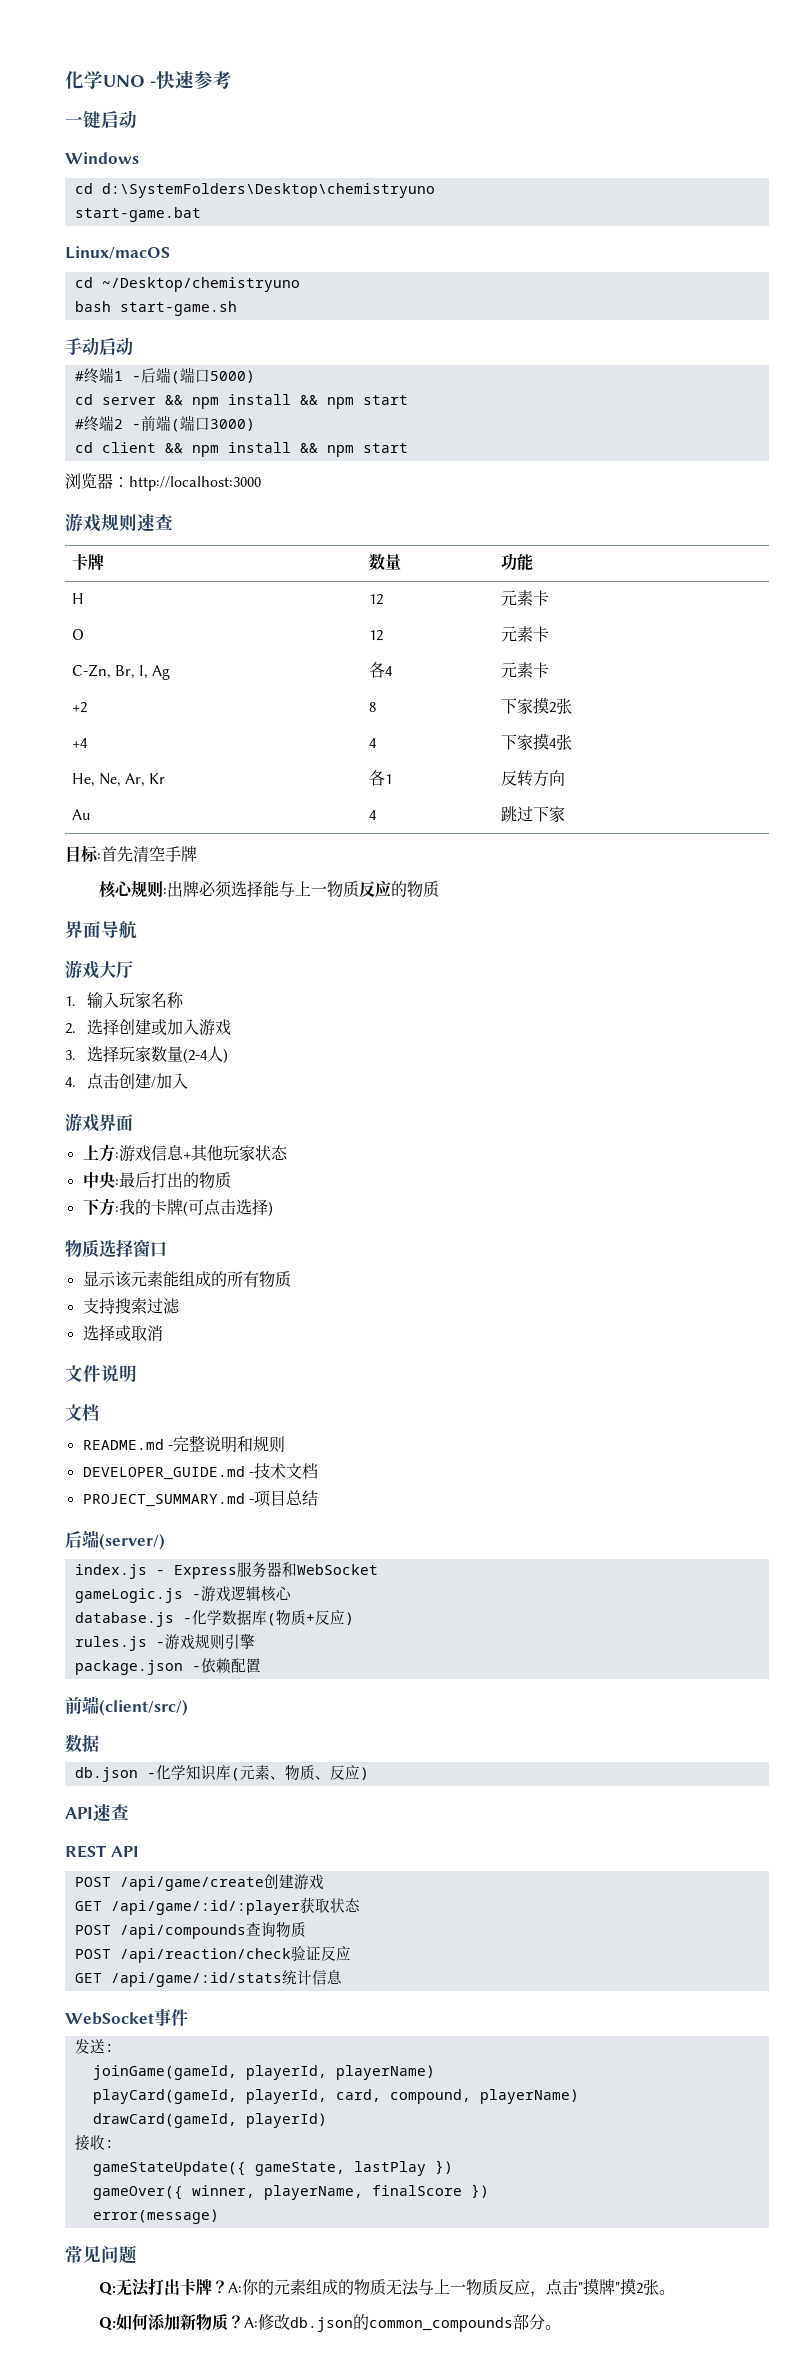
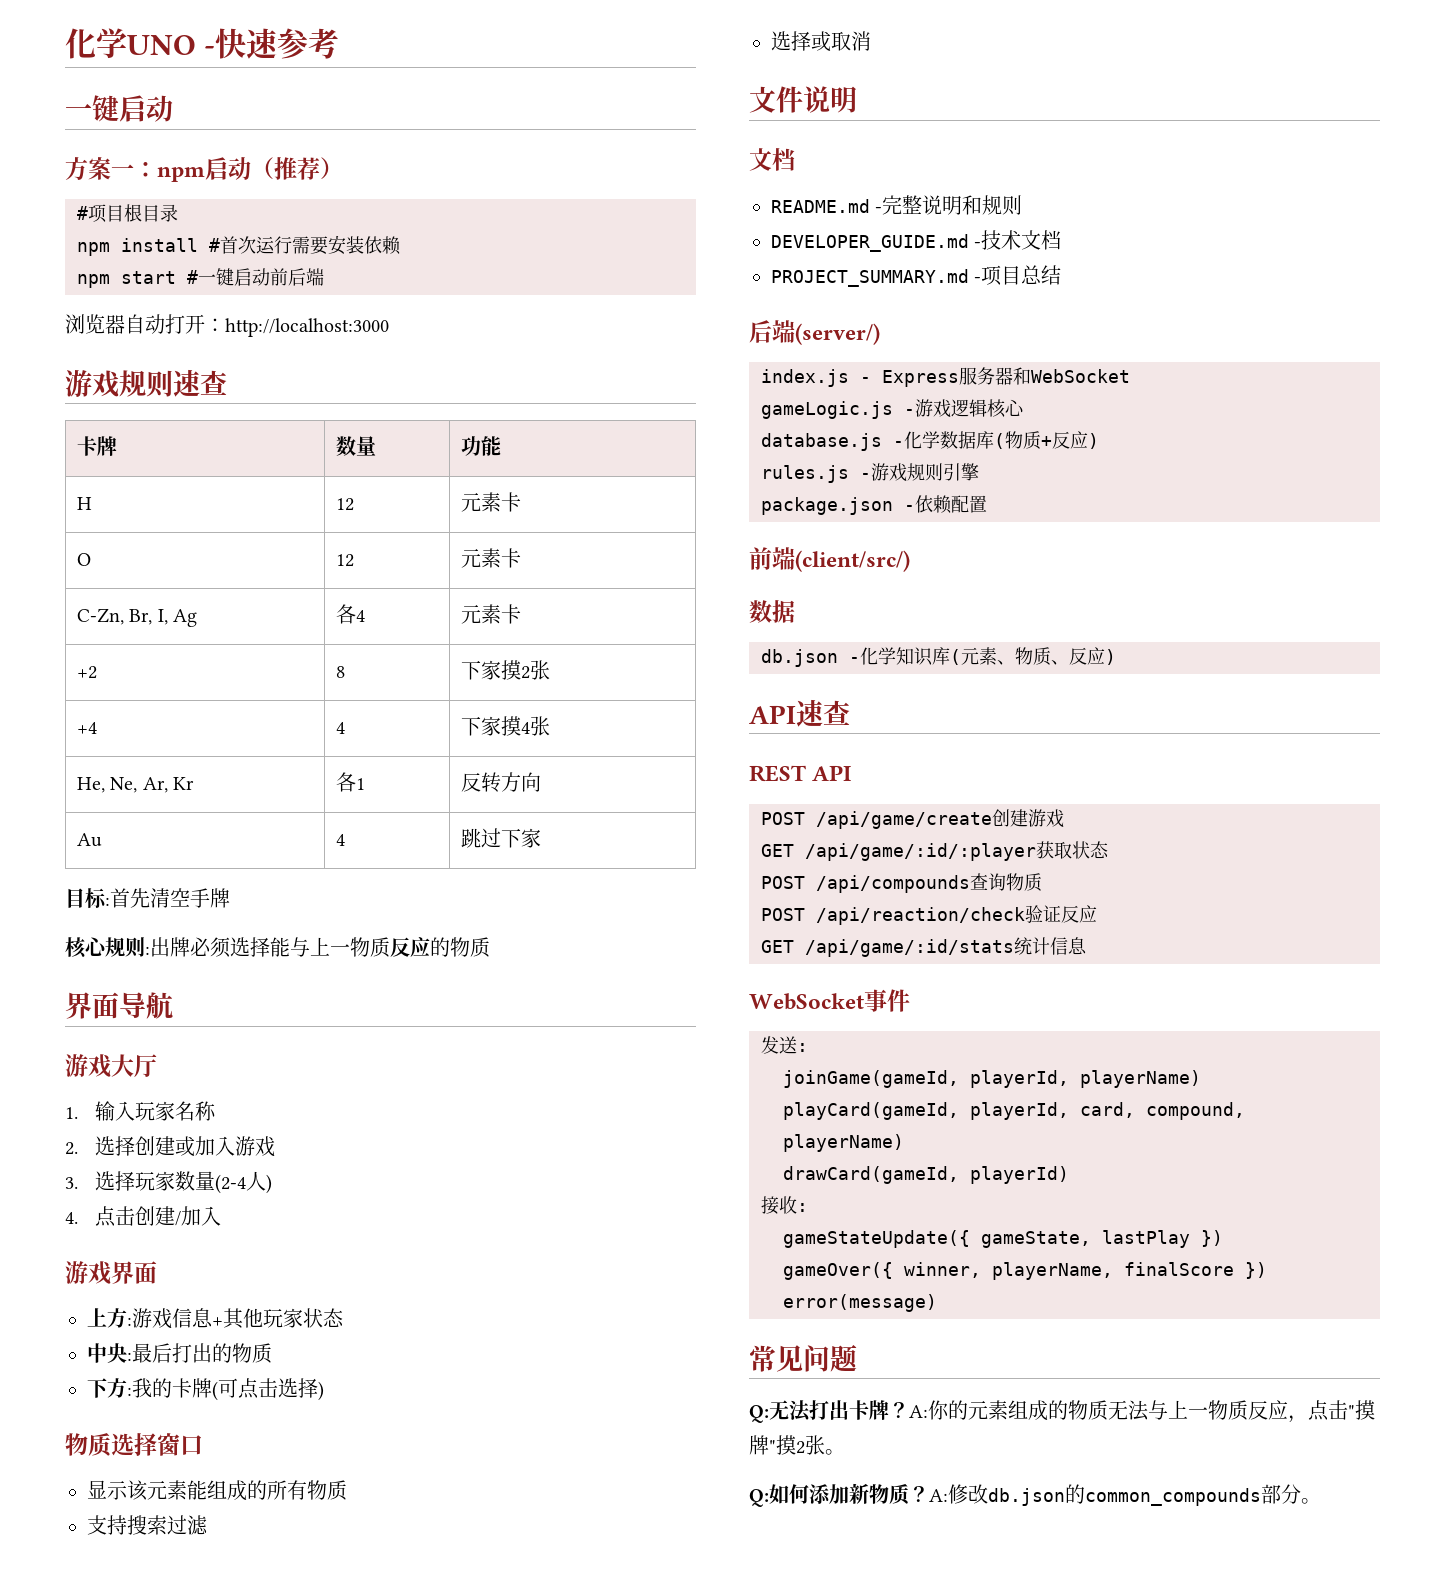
[65,152,139,164] [74,183,435,198] [74,207,201,222] [65,246,170,259] [74,277,300,292] [74,301,237,316] [65,337,133,355] [74,367,255,384] [74,394,408,409] [74,415,255,432] [74,442,408,457] Windows // cd d:\SystemFolders\Desktop\chemistryuno // start-game.bat // Linux/macOS // cd ~/Desktop/chemistryuno // bash start-game.sh // 手动启动 // #终端1 -后端(端口5000) // cd server && npm install && npm start // #终端2 -前端(端口3000) // cd client && npm install && npm start -> [65,157,343,182] [77,204,178,223] [77,235,401,256] [77,268,324,288] 方案一：npm启动（推荐） // #项目根目录 // npm install #首次运行需要安装依赖 // npm start #一键启动前后端
(113, 481) none -> [125,314,205,334] 自动打开

